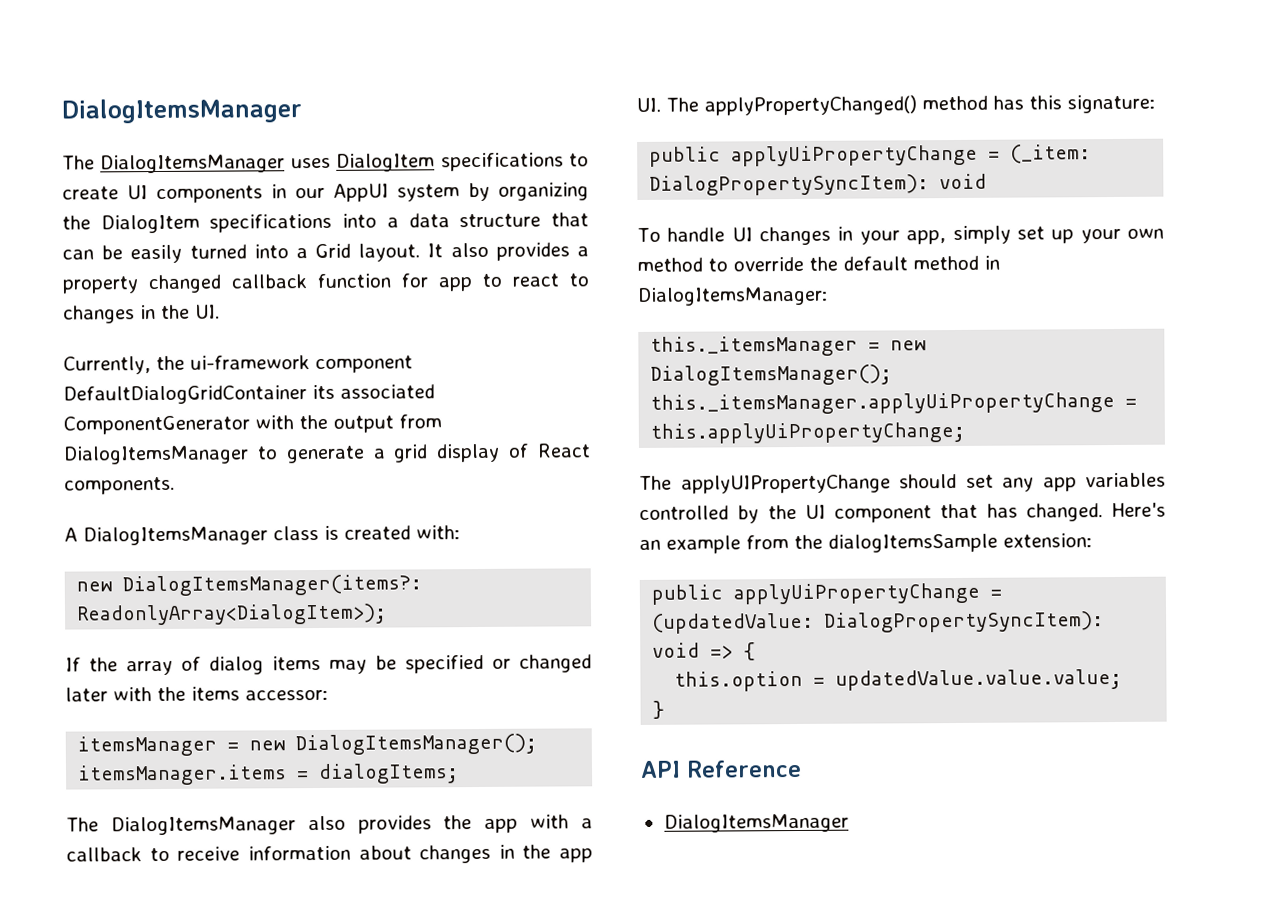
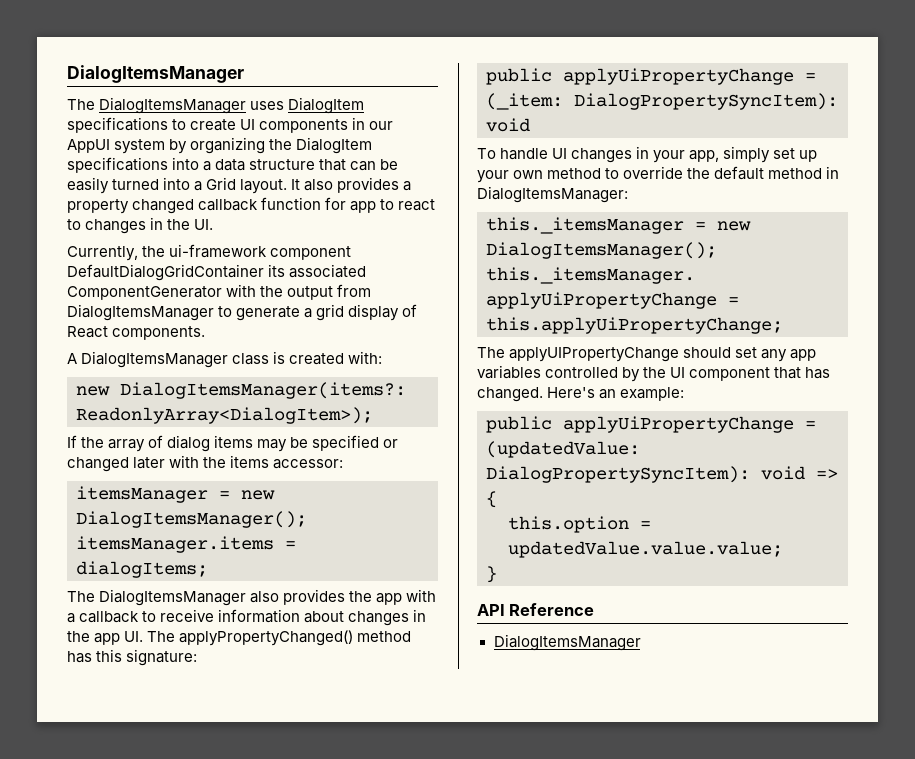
[666,533,1092,554] example from the dialogItemsSample extension: -> [620,387,685,401] example:

